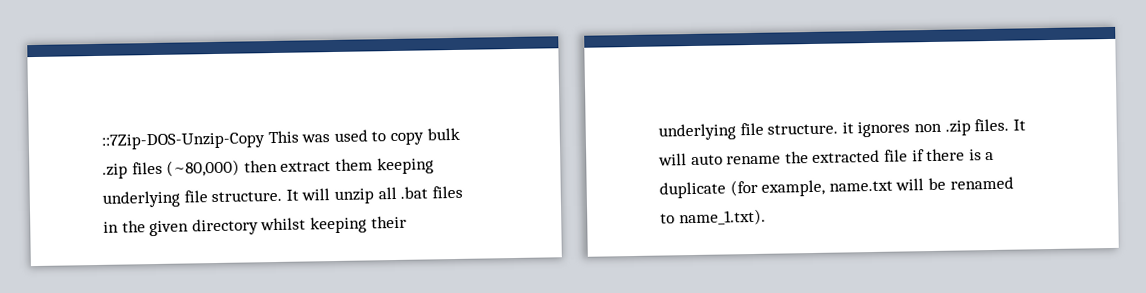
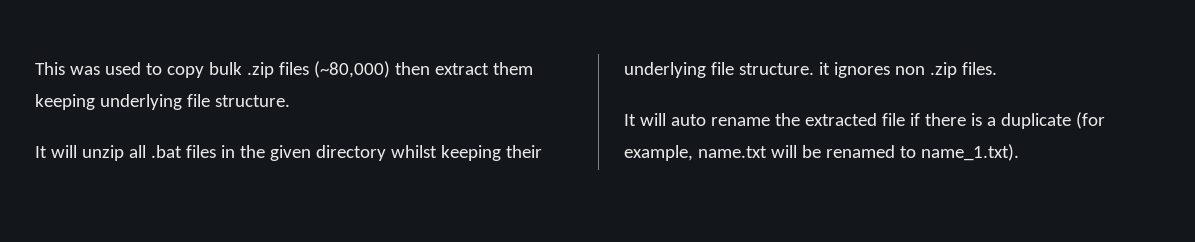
[101,132,265,150] ::7Zip-DOS-Unzip-Copy -> (35, 68) none
(283, 196) none -> (290, 101) //
(1010, 125) none -> (997, 68) //

